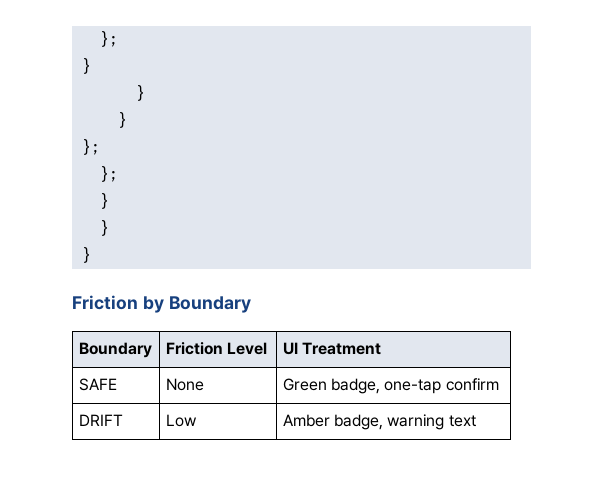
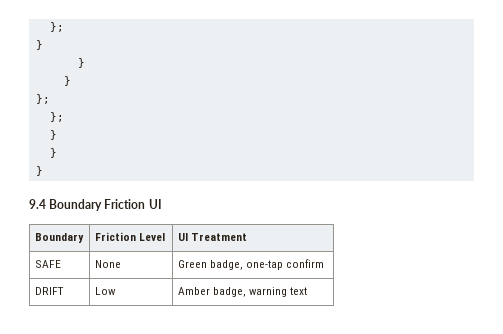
[72,295,251,313] Friction by Boundary -> [29,199,162,211] 9.4 Boundary Friction UI

